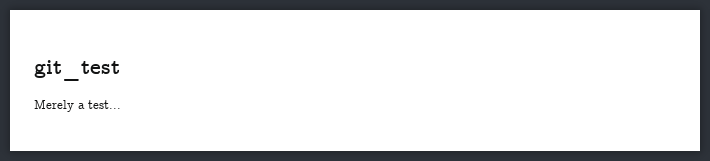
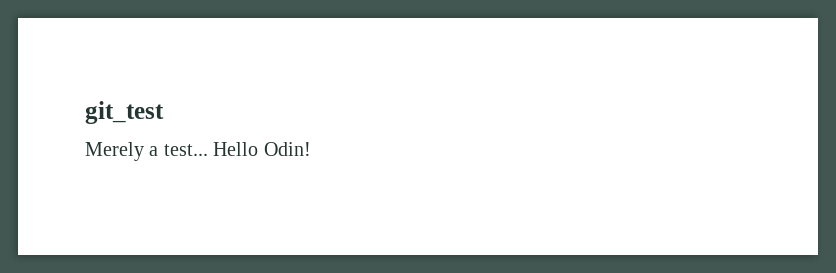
(121, 104) none -> [213,142,311,156] Hello Odin!

